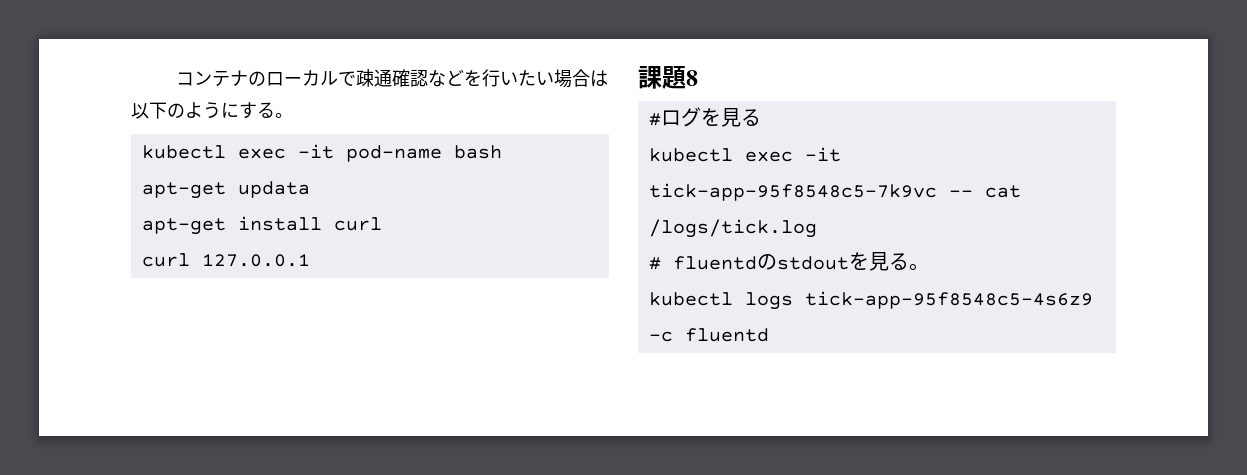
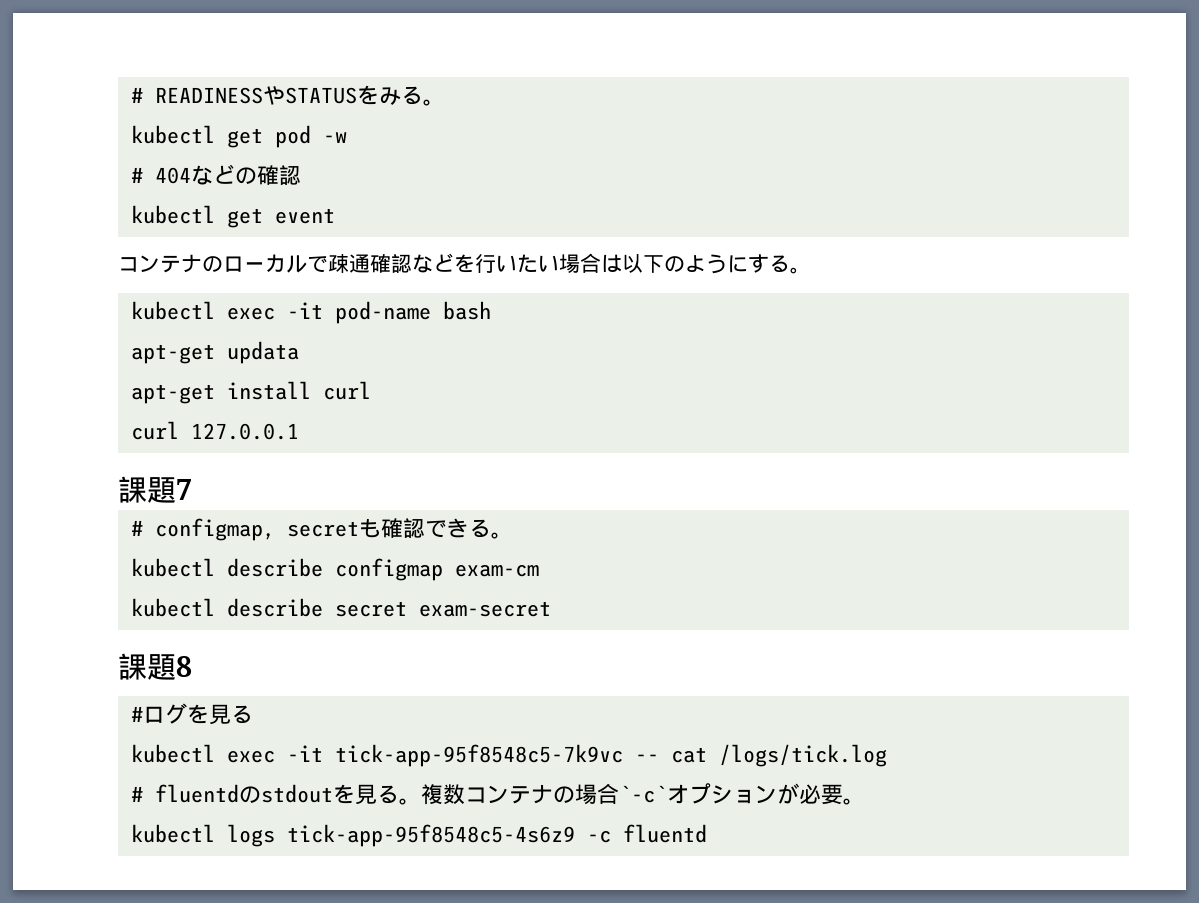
(176, 79) none -> [130,85,445,106] [130,125,347,148] [130,164,301,185] [130,205,335,228] # READINESSやSTATUSをみる。 // kubectl get pod -w // # 404などの確認 // kubectl get event //
(310, 260) none -> [118,476,192,503] [130,518,513,541] [130,558,539,581] [130,598,551,617] // 課題7 // # configmap, secretも確認できる。 // kubectl describe configmap exam-cm // kubectl describe secret exam-secret
(929, 267) none -> [420,783,865,805] 複数コンテナの場合`-c`オプションが必要。

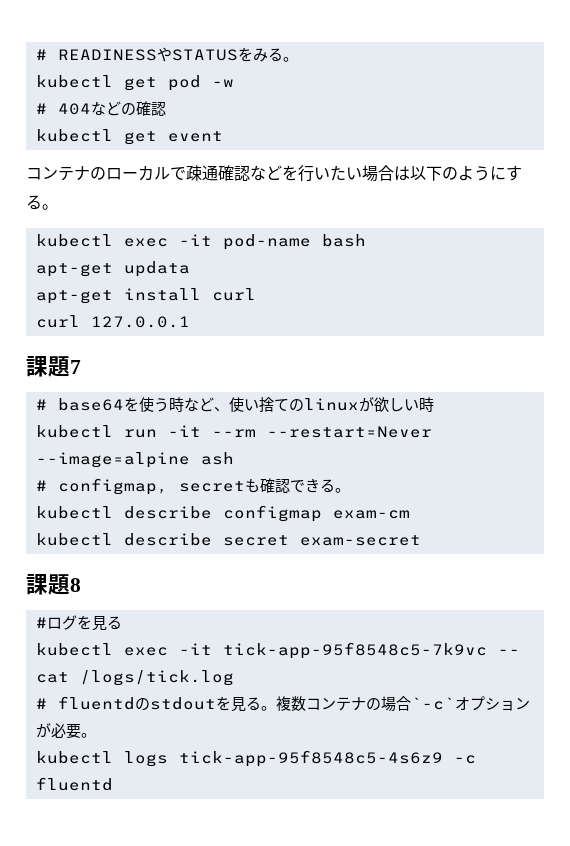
(192, 489) none -> [35,397,434,413] [35,425,432,438] [35,452,234,468] // # base64を使う時など、使い捨てのlinuxが欲しい時 // kubectl run -it --rm --restart=Never --image=alpine ash

